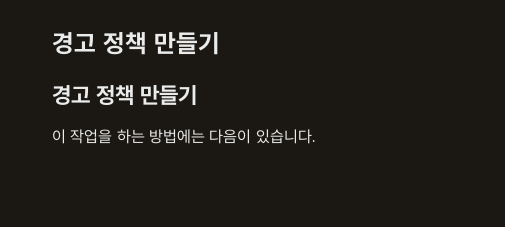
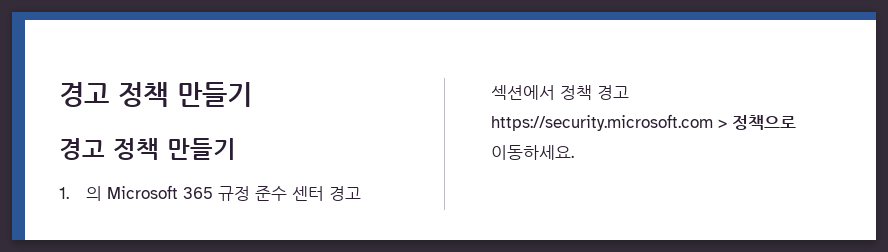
[52,129,315,144] 이 작업을 하는 방법에는 다음이 있습니다. -> [59,185,361,201] [490,85,629,100] [490,114,796,131] [490,145,574,160] 1. 의 Microsoft 365 규정 준수 센터 경고 섹션에서 정책 경고 https://security.microsoft.com > 정책으로 이동하세요.

